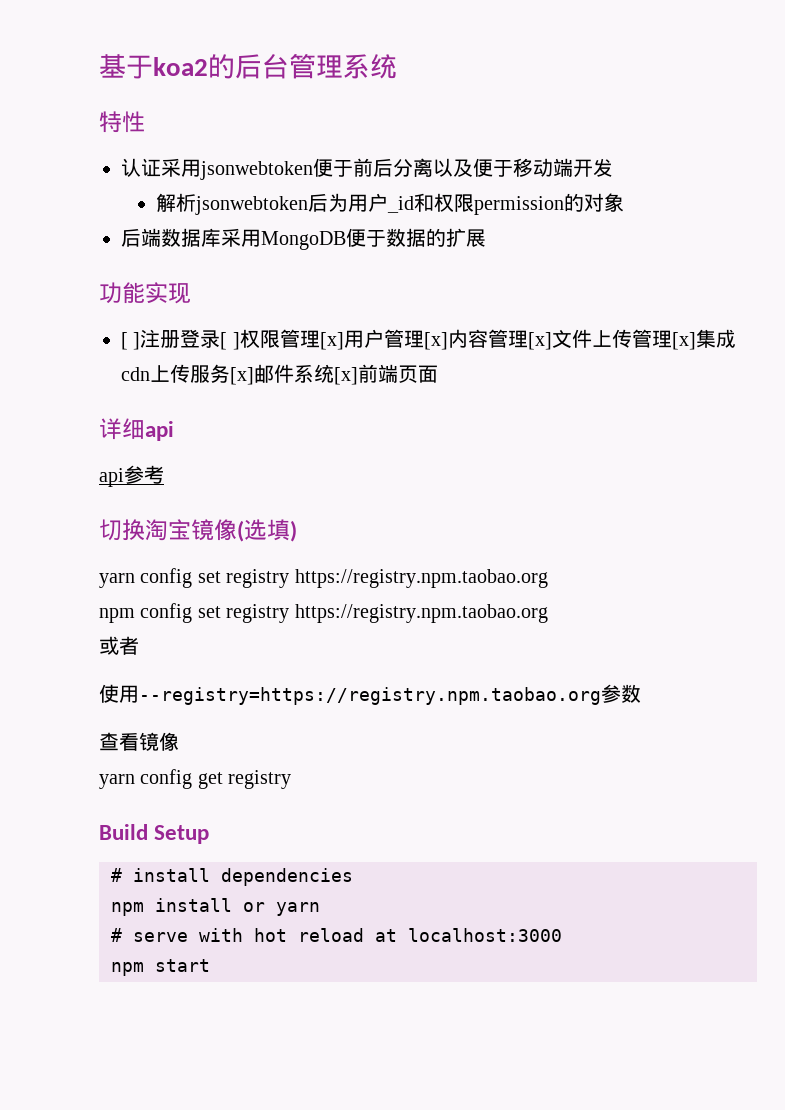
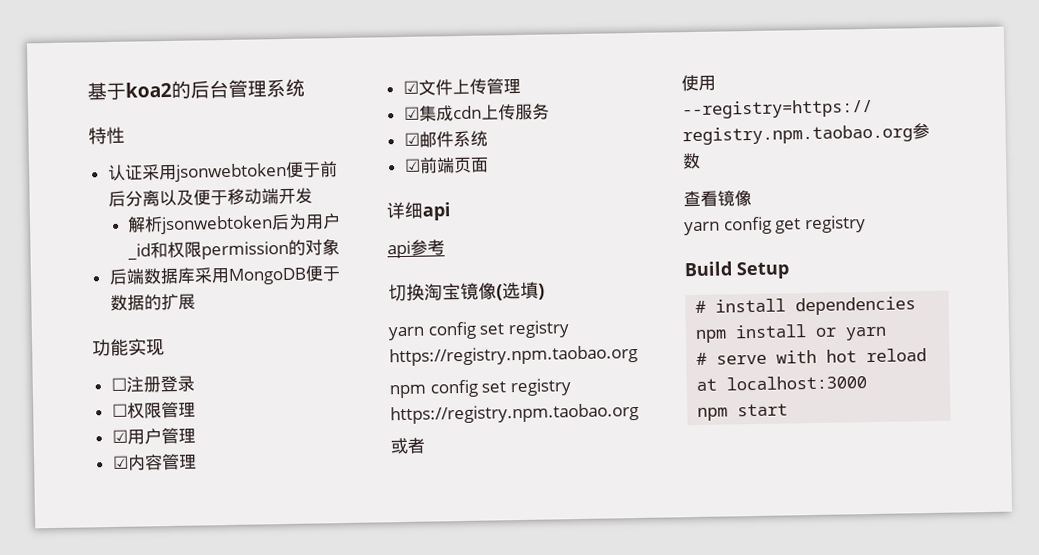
[121,332,141,350] [ ] -> [110,377,127,392] ☐
[220,332,240,350] [ ] -> [111,403,128,418] // ☐
[319,332,344,350] [x] -> [111,429,128,443] // ☑
[423,332,448,350] [x] -> [111,455,129,469] // ☑
[527,332,552,350] [x] -> [402,80,419,94] // ☑
[671,332,696,350] [x] -> [403,106,420,120] // ☑
[230,367,254,385] [x] -> [403,132,420,146] // ☑
[334,367,358,385] [x] -> [403,158,421,172] // ☑

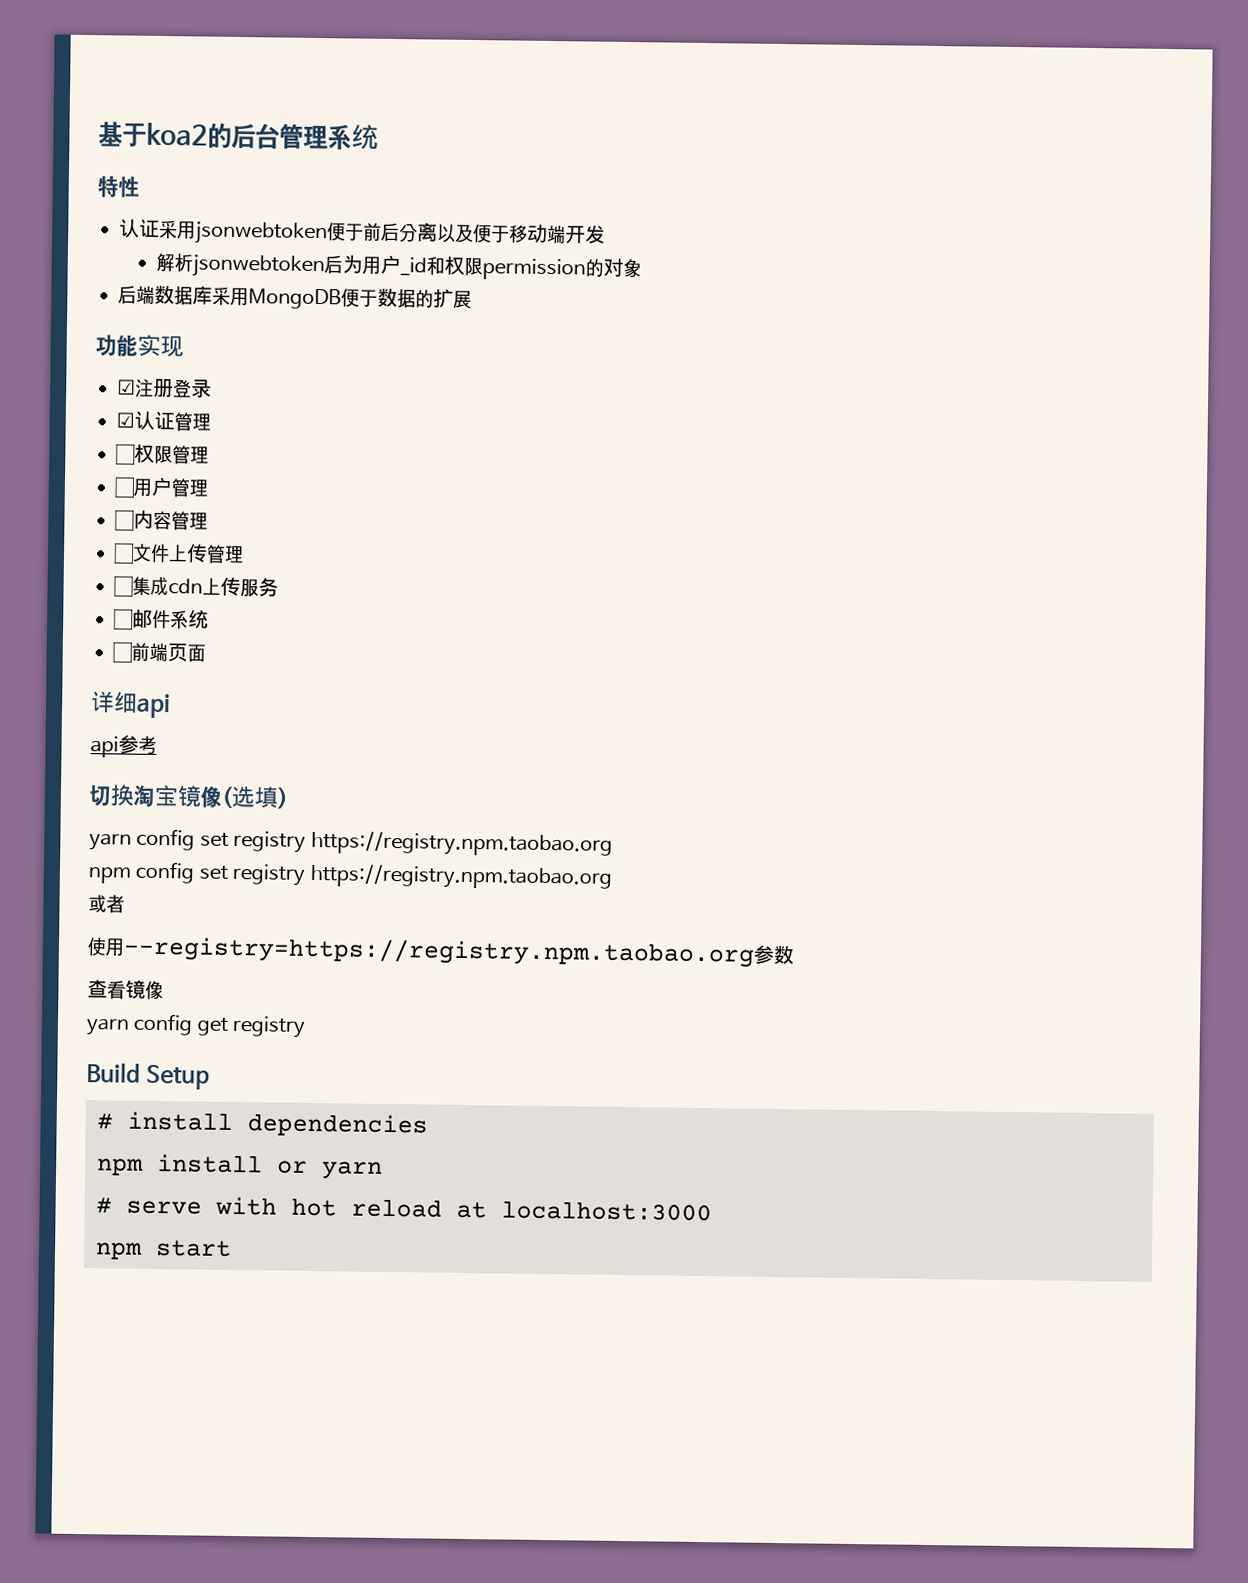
[110,377,127,392] ☐ -> [117,379,136,395] ☑
(195, 383) none -> [116,410,211,432] // ☑认证管理
[111,429,128,443] ☑ -> [114,476,135,499] ☐
[111,455,129,469] ☑ -> [114,509,134,532] ☐
[402,80,419,94] ☑ -> [113,542,134,565] ☐
[403,106,420,120] ☑ -> [113,575,133,598] ☐
[403,132,420,146] ☑ -> [113,608,133,631] ☐
[403,158,421,172] ☑ -> [112,641,132,664] ☐

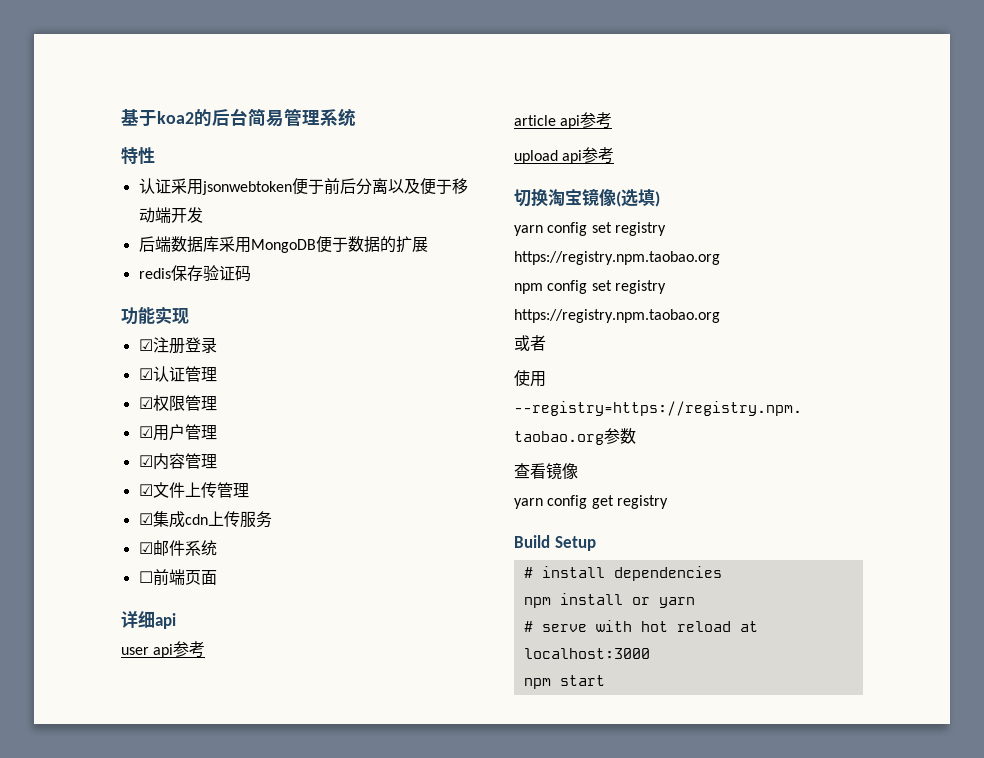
(280, 136) none -> [248,108,284,127] 简易
[155,252,642,281] // 解析jsonwebtoken后为用户_id和权限permission的对象 -> (203, 215) none
(472, 299) none -> [138,265,251,282] // redis保存验证码
[115,443,135,466] ☐ -> [138,397,153,409] ☑
[114,476,135,499] ☐ -> [138,426,153,438] ☑
[114,509,134,532] ☐ -> [138,455,153,467] ☑
[113,542,134,565] ☐ -> [138,484,153,496] ☑
[113,575,133,598] ☐ -> [138,513,153,525] ☑
[113,608,133,631] ☐ -> [138,542,153,554] ☑
(171, 706) none -> [121,641,206,658] [514,112,613,129] [514,150,558,164] user api参考 // article api参考 // upload

